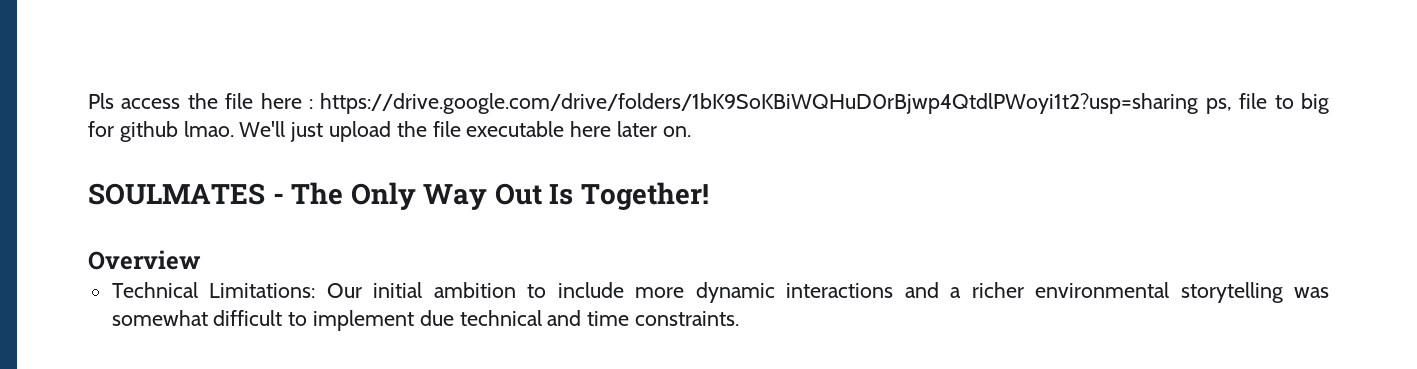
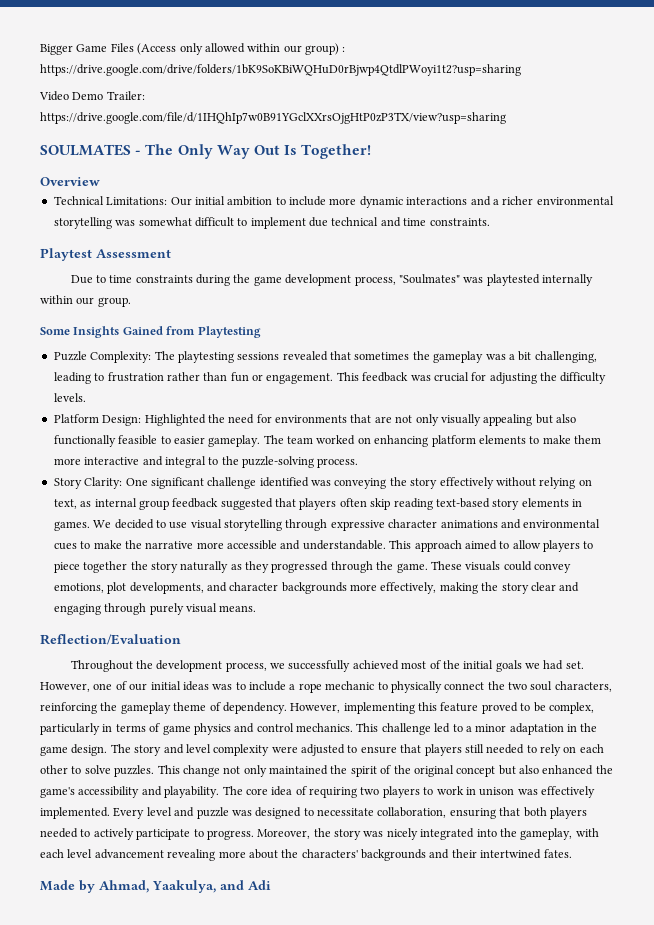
[88,93,1330,114] [88,121,691,142] Pls access the file here : https://drive.google.com/drive/folders/1bK9SoKBiWQHuD0rBjwp4QtdlPWoyi1t2?usp=sharing ps, file to big for github lmao. We'll just upload the file executable here later on. -> [40,43,346,55] [40,64,521,76] [39,91,145,101] [40,112,506,124] Bigger Game Files (Access only allowed within our group) : https://drive.google.com/drive/folders/1bK9SoKBiWQHuD0rBjwp4QtdlPWoyi1t2?usp=sharing // Video Demo Trailer: https://drive.google.com/file/d/1IHQhIp7w0B91YGclXXrsOjgHtP0zP3TX/view?usp=sharing
(740, 318) none -> [40,248,171,261] [70,274,594,286] [40,295,131,307] [40,326,261,338] [53,351,597,363] [53,372,607,384] [53,393,86,402] [53,414,576,426] [53,435,601,447] [53,456,359,468] [53,477,592,489] [53,498,582,510] [53,519,601,531] [53,540,594,552] [53,561,571,573] [53,582,580,594] [53,603,257,615] [40,634,181,645] [70,660,584,672] [40,681,612,693] [40,702,594,714] [40,723,598,735] [40,744,604,756] [40,765,613,777] [40,786,595,798] [40,807,587,819] [40,828,599,840] [40,849,572,861] [40,880,271,893] // Playtest Assessment // Due to time constraints during the game development process, "Soulmates" was playtested internally within our group. // Some Insights Gained from Playtesting // Puzzle Complexity: The playtesting sessions revealed that sometimes the gameplay was a bit challenging, leading to frustration rather than fun or engagement. This feedback was crucial for adjusting the difficulty levels. // Platform Design: Highlighted the need for environments that are not only visually appealing but also functionally feasible to easier gameplay. The team worked on enhancing platform elements to make them more interactive and integral to the puzzle-solving process. // Story Clarity: One significant challenge identified was conveying the story effectively without relying on text, as internal group feedback suggested that players often skip reading text-based story elements in games. We decided to use visual storytelling through expressive character animations and environmental cues to make the narrative more accessible and understandable. This approach aimed to allow players to piece together the story naturally as they progressed through the game. These visuals could convey emotions, plot developments, and character backgrounds more effectively, making the story clear and engaging through purely visual means. // Reflection/Evaluation // Throughout the development process, we successfully achieved most of the initial goals we had set. However, one of our initial ideas was to include a rope mechanic to physically connect the two soul characters, reinforcing the gameplay theme of dependency. However, implementing this feature proved to be complex, particularly in terms of game physics and control mechanics. This challenge led to a minor adaptation in the game design. The story and level complexity were adjusted to ensure that players still needed to rely on each other to solve puzzles. This change not only maintained the spirit of the original concept but also enhanced the game's accessibility and playability. The core idea of requiring two players to work in unison was effectively implemented. Every level and puzzle was designed to necessitate collaboration, ensuring that both players needed to actively participate to progress. Moreover, the story was nicely integrated into the gameplay, with each level advancement revealing more about the characters' backgrounds and their intertwined fates. // Made by Ahmad, Yaakulya, and Adi

